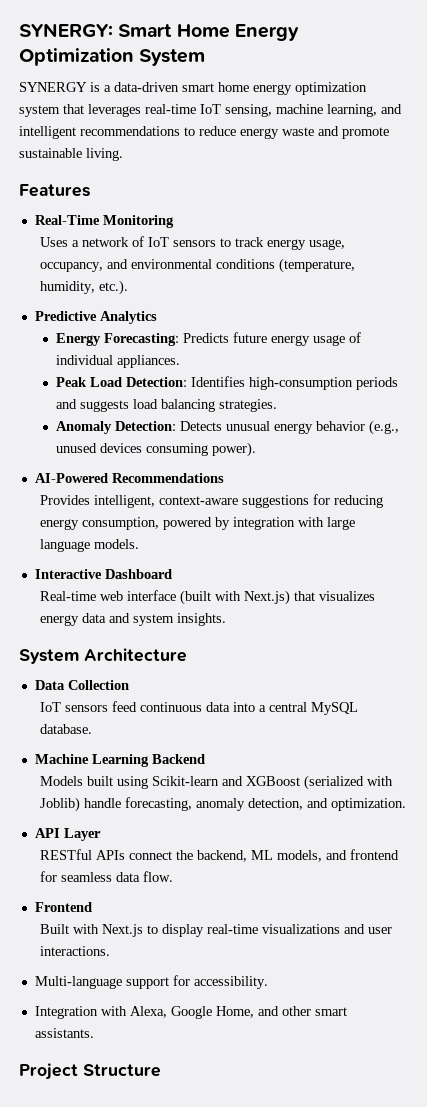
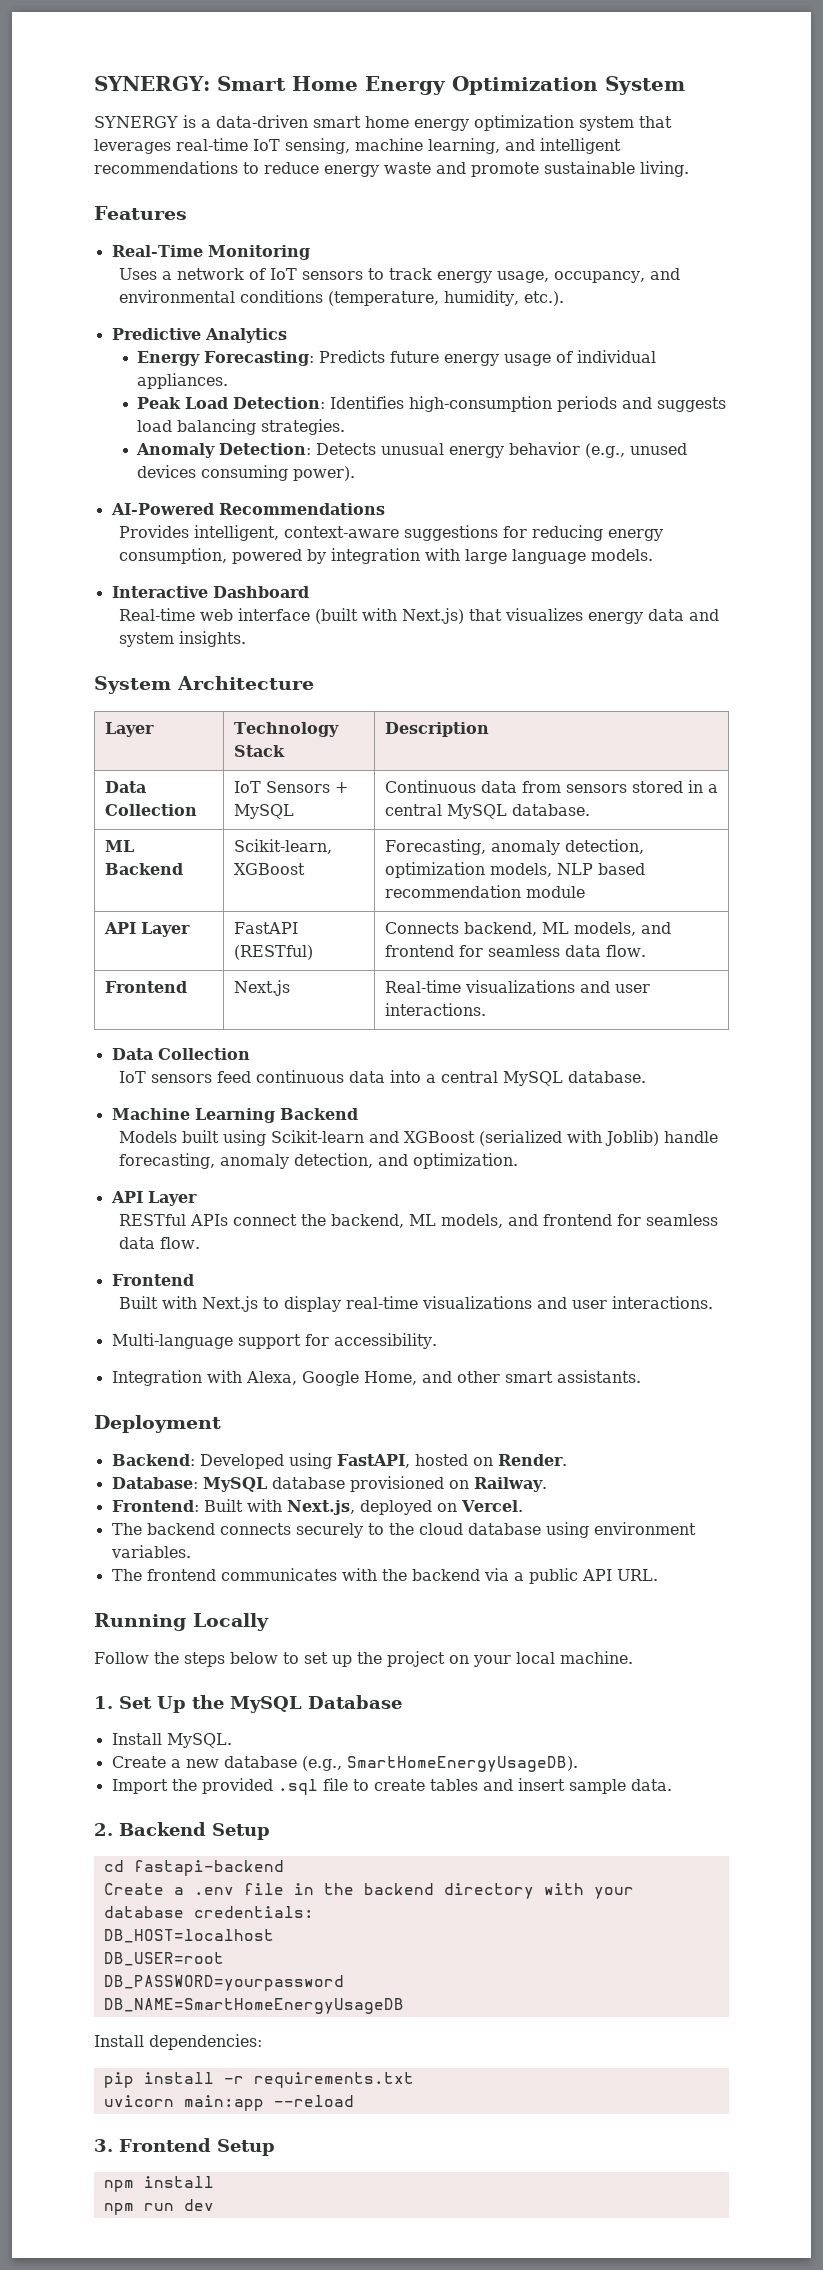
(187, 655) none -> [104,722,154,737] [233,722,339,737] [233,745,285,757] [384,722,489,737] [104,781,146,793] [104,804,197,816] [233,781,348,793] [233,804,294,819] [384,780,718,793] [384,804,590,819] [104,840,134,852] [104,863,183,875] [233,839,332,854] [233,863,305,875] [384,839,644,855] [384,862,645,878] [384,885,585,898] [103,922,190,937] [233,922,298,934] [233,945,313,960] [384,922,671,936] [384,945,646,957] [104,981,187,993] [233,980,290,996] [384,980,650,993] [384,1003,486,1016] // Layer | Technology Stack | Description // Data Collection | IoT Sensors + MySQL | Continuous data from sensors stored in a central MySQL database. // ML Backend | Scikit-learn, XGBoost | Forecasting, anomaly detection, optimization models, NLP based recommendation module // API Layer | FastAPI (RESTful) | Connects backend, ML models, and frontend for seamless data flow. // Frontend | Next.js | Real-time visualizations and user interactions.
[19,1063,161,1080] Project Structure -> [94,1415,221,1433] [111,1453,567,1469] [111,1476,547,1492] [111,1499,523,1515] [111,1522,696,1538] [110,1545,191,1558] [111,1568,658,1584] [94,1613,269,1631] [94,1651,633,1667] [94,1695,402,1713] [111,1733,232,1748] [111,1756,578,1772] [111,1778,672,1795] [94,1822,270,1840] [103,1860,284,1876] [103,1883,634,1899] [103,1906,314,1918] [103,1929,274,1943] [103,1952,224,1966] [103,1975,344,1991] [103,1998,404,2014] [94,2034,262,2050] [103,2072,414,2088] [103,2095,354,2111] [94,2138,275,2156] [103,2176,214,2192] [103,2199,214,2215] Deployment // Backend: Developed using FastAPI, hosted on Render. // Database: MySQL database provisioned on Railway. // Frontend: Built with Next.js, deployed on Vercel. // The backend connects securely to the cloud database using environment variables. // The frontend communicates with the backend via a public API URL. // Running Locally // Follow the steps below to set up the project on your local machine. // 1. Set Up the MySQL Database // Install MySQL. // Create a new database (e.g., SmartHomeEnergyUsageDB). // Import the provided .sql file to create tables and insert sample data. // 2. Backend Setup // cd fastapi-backend // Create a .env file in the backend directory with your database credentials: // DB_HOST=localhost // DB_USER=root // DB_PASSWORD=yourpassword // DB_NAME=SmartHomeEnergyUsageDB // Install dependencies: // pip install -r requirements.txt // uvicorn main:app --reload // 3. Frontend Setup // npm install // npm run dev

